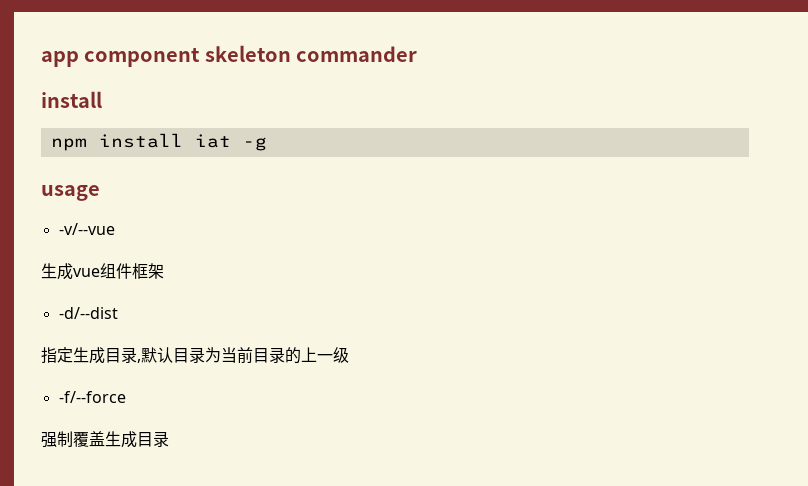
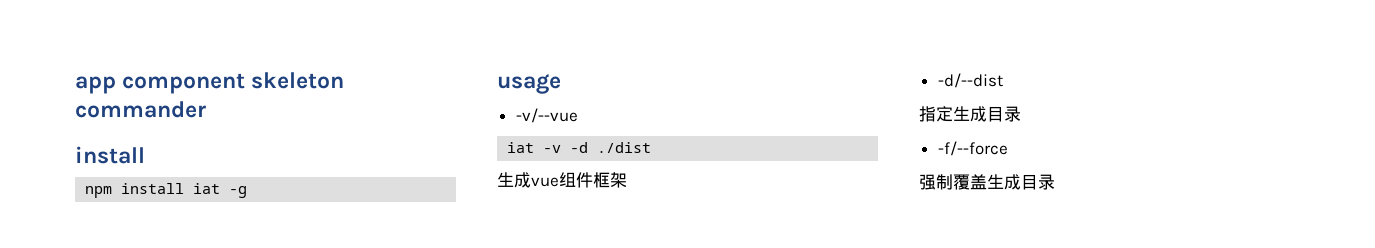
(115, 229) none -> [507,142,652,153] // iat -v -d ./dist
[137,347,349,364] ,默认目录为当前目录的上一级 -> (1021, 114) none

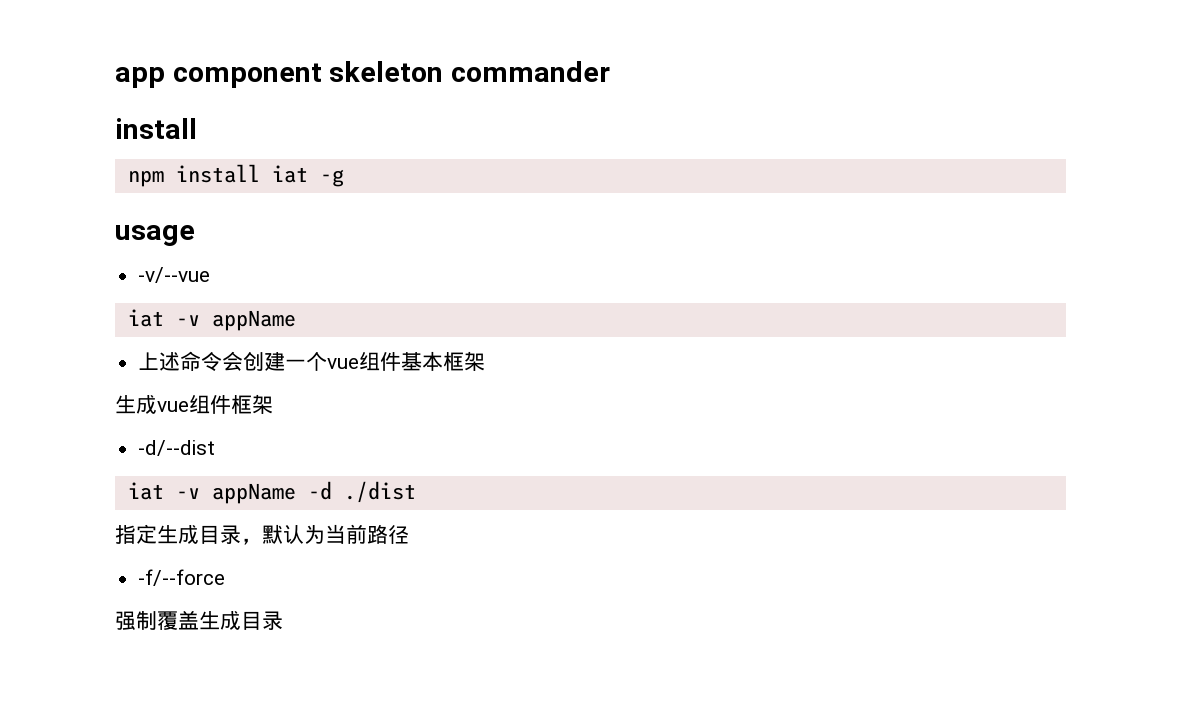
[570,142,652,153] -d ./dist -> [211,310,296,331] [138,351,486,372] appName // 上述命令会创建一个vue组件基本框架
(1003, 80) none -> [127,481,416,504] // iat -v appName -d ./dist
(1021, 114) none -> [241,524,409,545] ，默认为当前路径

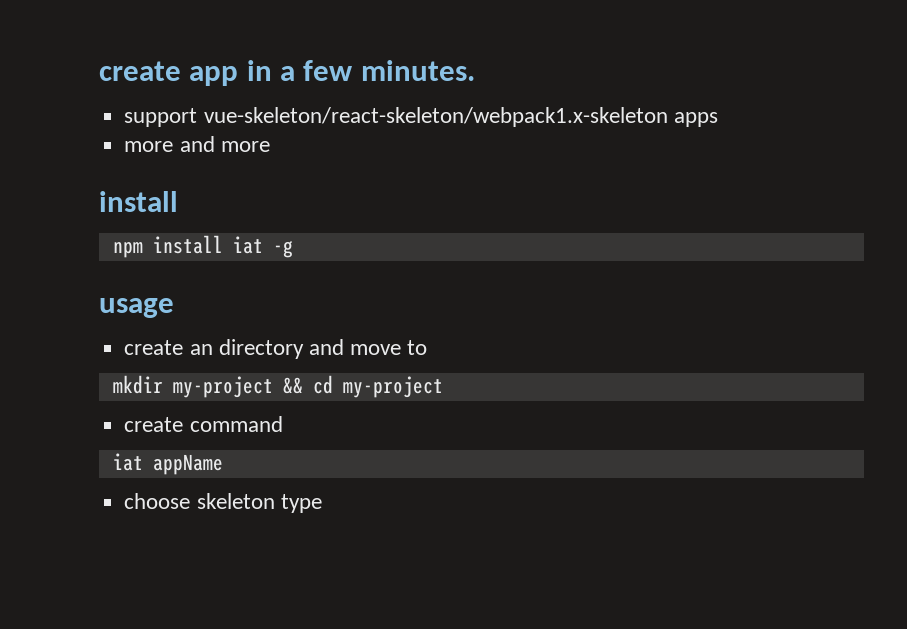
[115,61,611,88] app component skeleton commander -> [99,60,475,86] [124,107,718,127] [124,136,270,152] create app in a few minutes. // support vue-skeleton/react-skeleton/webpack1.x-skeleton apps // more and more
[138,267,211,283] [127,309,200,327] -v/--vue // iat -v -> [124,339,428,359] [112,375,443,398] [124,416,283,432] [112,453,143,471] create an directory and move to // mkdir my-project && cd my-project // create command // iat
[138,351,486,372] [115,394,273,414] [138,440,216,456] [127,481,416,504] [115,524,409,545] [138,569,226,586] [115,610,283,630] 上述命令会创建一个vue组件基本框架 // 生成vue组件框架 // -d/--dist // iat -v appName -d ./dist // 指定生成目录，默认为当前路径 // -f/--force // 强制覆盖生成目录 -> [124,493,322,513] choose skeleton type

